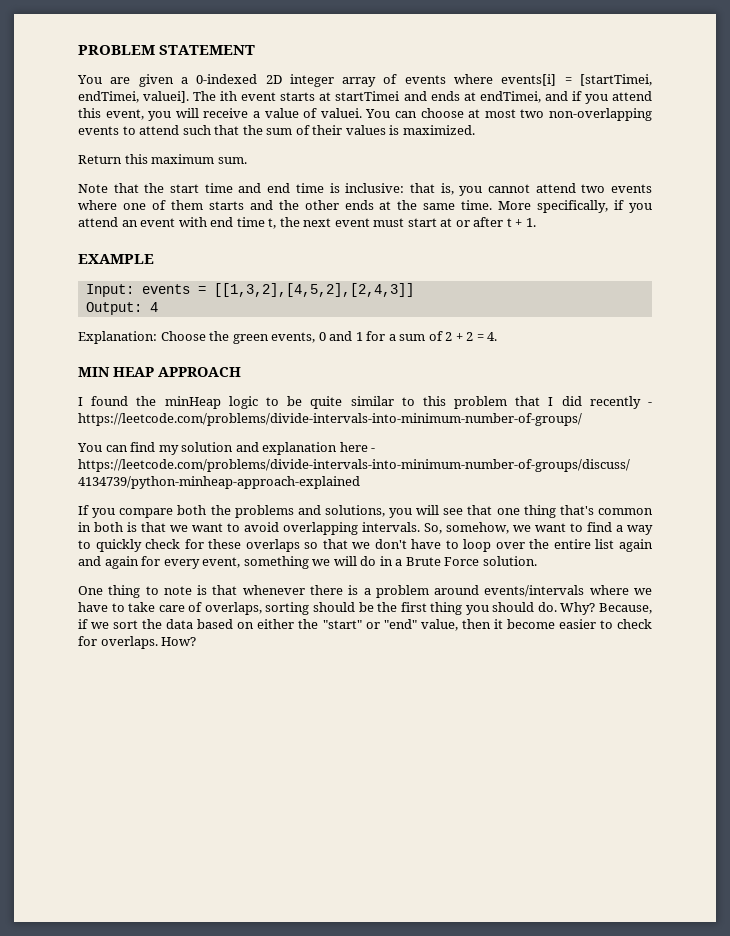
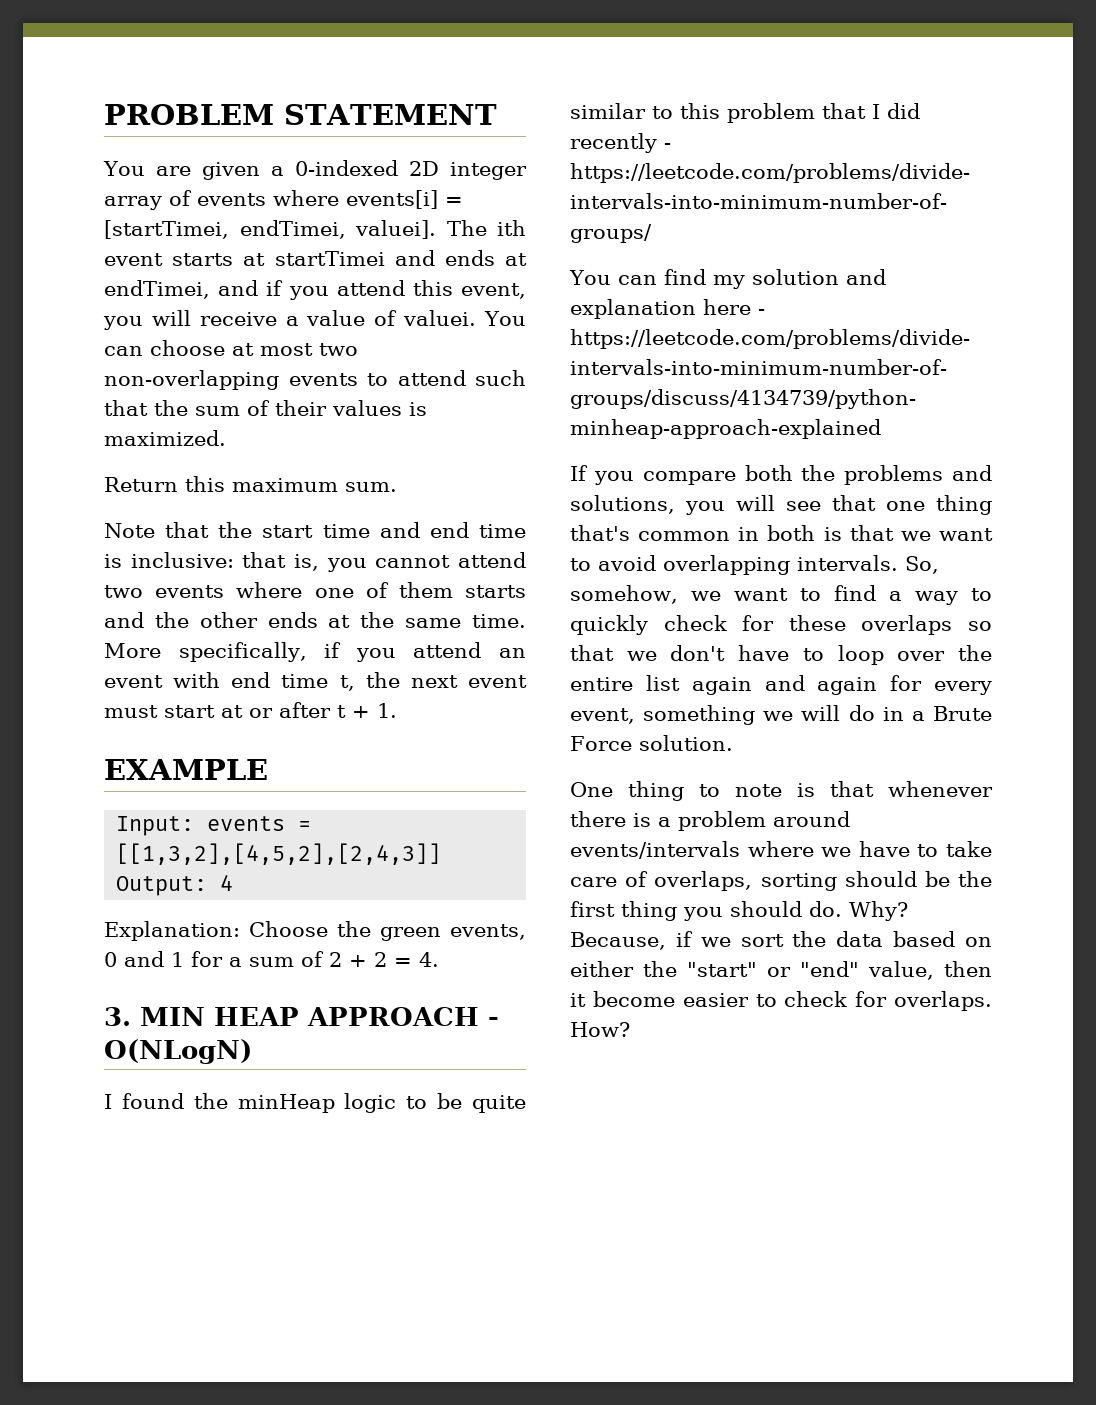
(498, 336) none -> [104,1007,131,1026] 3.
(241, 372) none -> [488,1017,499,1026] [104,1039,252,1064] - O(NLogN)

